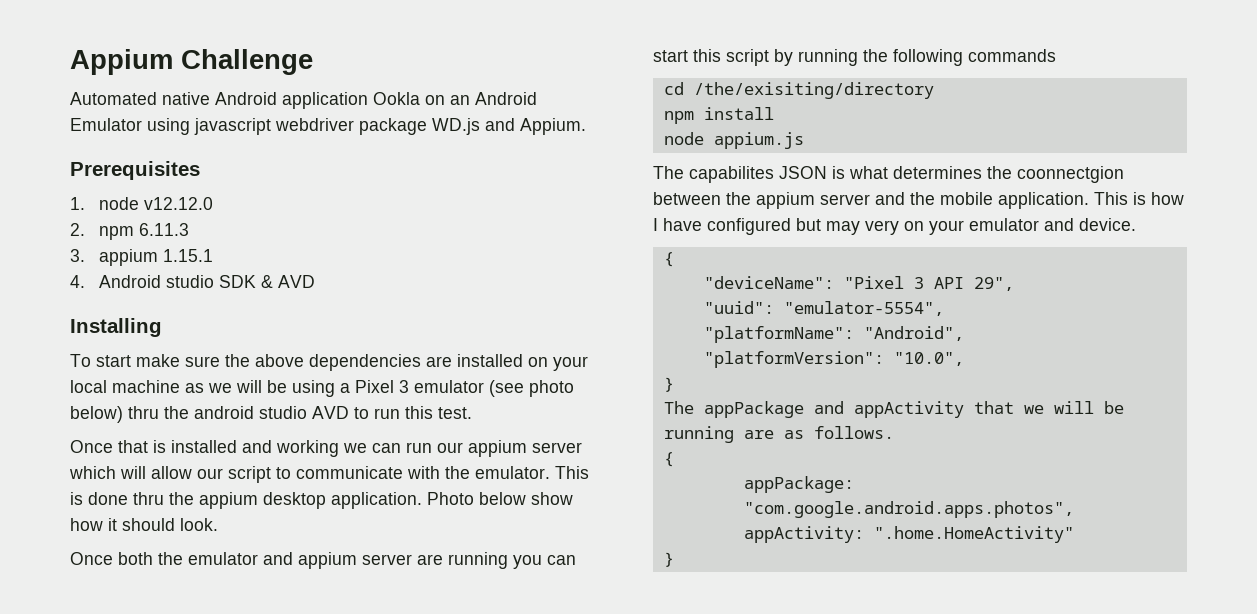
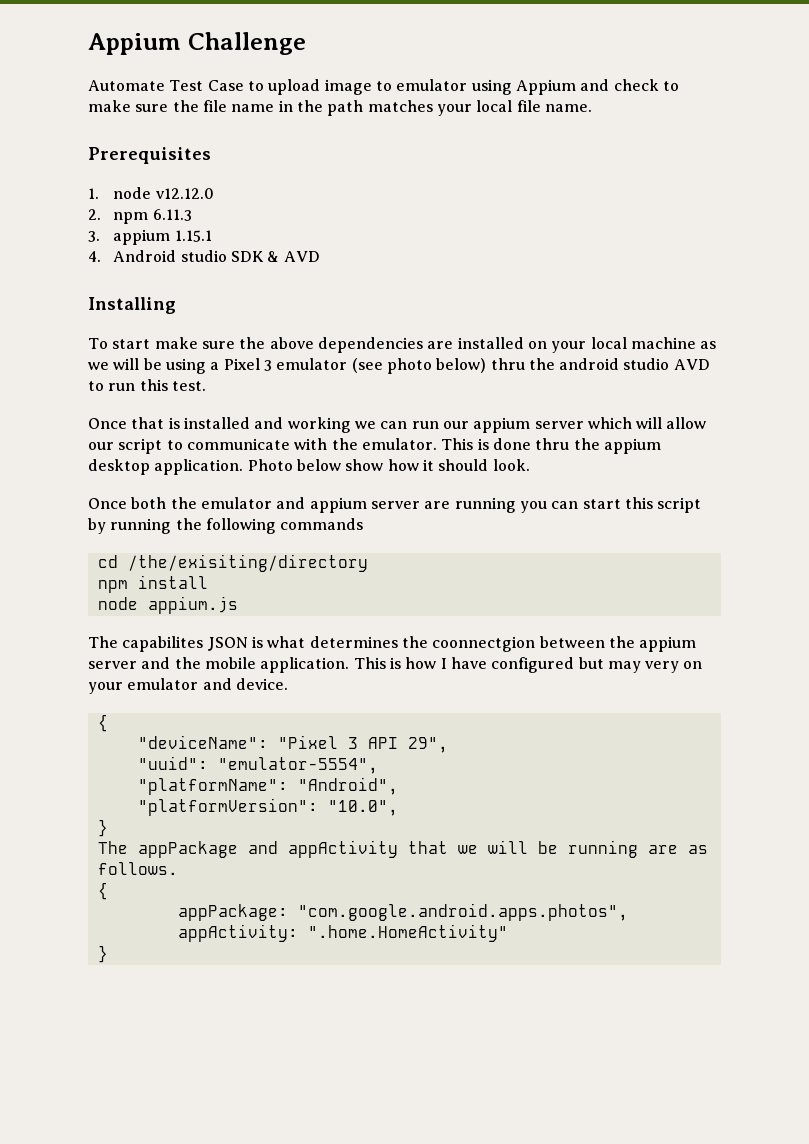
[70,92,537,109] [70,118,586,135] Automated native Android application Ookla on an Android Emulator using javascript webdriver package WD.js and Appium. -> [88,79,679,95] [88,100,592,116] Automate Test Case to upload image to emulator using Appium and check to make sure the file name in the path matches your local file name.

